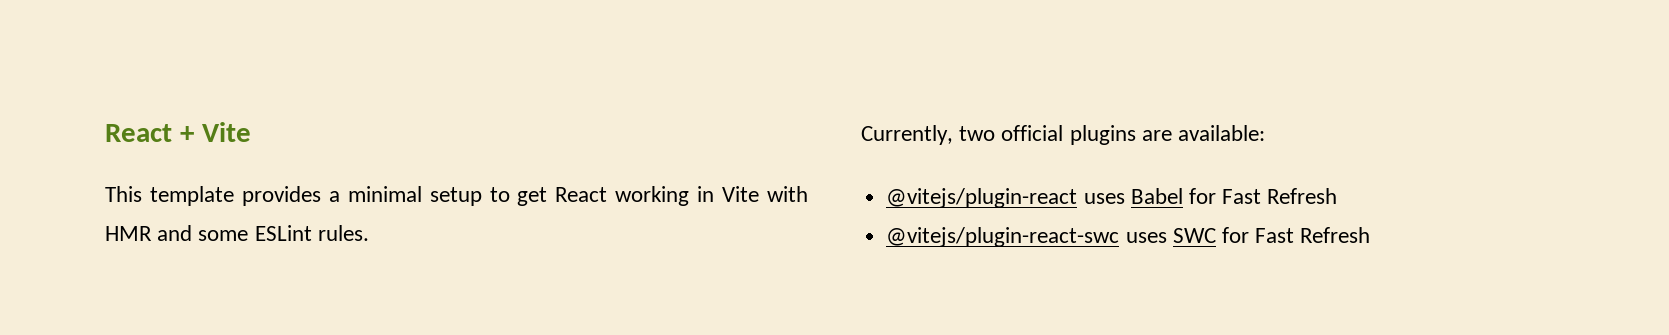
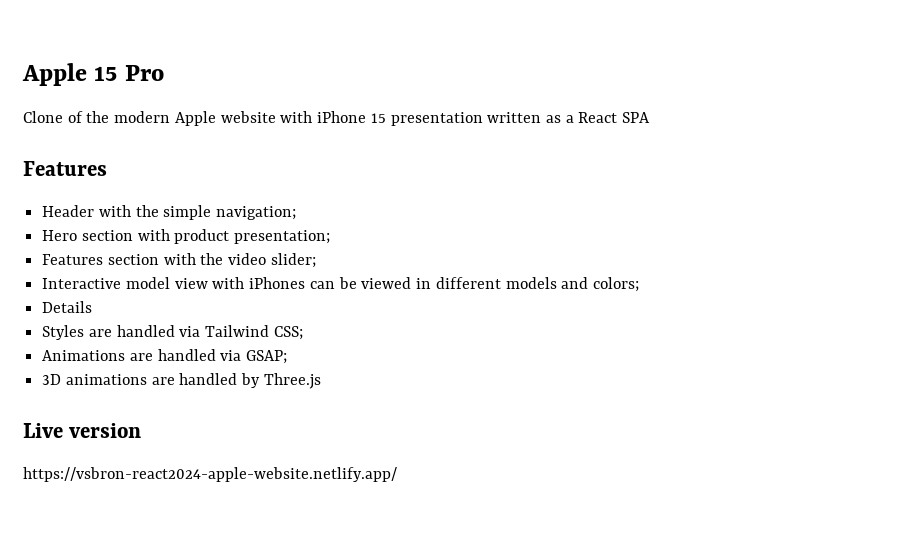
[105,122,251,142] [105,186,808,206] [105,225,369,241] [861,125,1266,145] [886,188,1338,208] [886,227,1371,247] React + Vite // This template provides a minimal setup to get React working in Vite with HMR and some ESLint rules. // Currently, two official plugins are available: // @vitejs/plugin-react uses Babel for Fast Refresh // @vitejs/plugin-react-swc uses SWC for Fast Refresh -> [22,63,164,86] [23,111,651,126] [23,161,107,176] [42,205,297,220] [42,229,331,244] [42,253,316,268] [42,277,639,292] [42,301,93,313] [42,325,303,340] [42,349,288,364] [42,373,321,389] [23,423,142,438] [23,467,397,482] Apple 15 Pro // Clone of the modern Apple website with iPhone 15 presentation written as a React SPA // Features // Header with the simple navigation; // Hero section with product presentation; // Features section with the video slider; // Interactive model view with iPhones can be viewed in different models and colors; // Details // Styles are handled via Tailwind CSS; // Animations are handled via GSAP; // 3D animations are handled by Three.js // Live version // https://vsbron-react2024-apple-website.netlify.app/

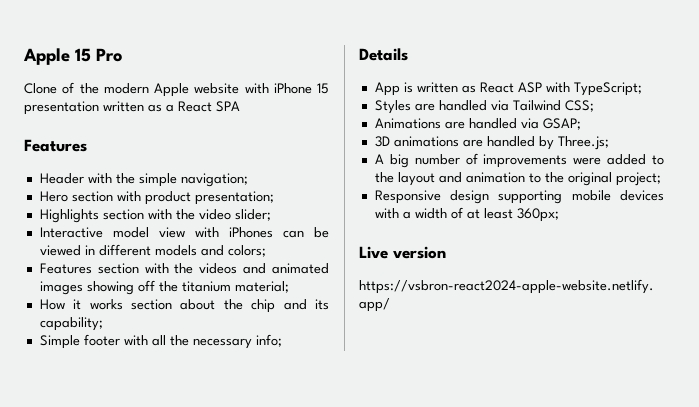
[42,254,104,265] Features -> [39,209,99,223] Highlights
[42,301,93,313] Details -> [39,263,329,274] [39,280,289,295] [39,299,329,313] [39,317,103,331] [39,334,282,349] [359,48,408,61] [374,82,642,96] Features section with the videos and animated images showing off the titanium material; // How it works section about the chip and its capability; // Simple footer with all the necessary info; // Details // App is written as React ASP with TypeScript;
[263,373,321,389] Three.js -> [557,136,609,150] [374,153,664,168] [374,172,661,186] [374,190,664,204] [374,207,559,222] Three.js; // A big number of improvements were added to the layout and animation to the original project; // Responsive design supporting mobile devices with a width of at least 360px;

